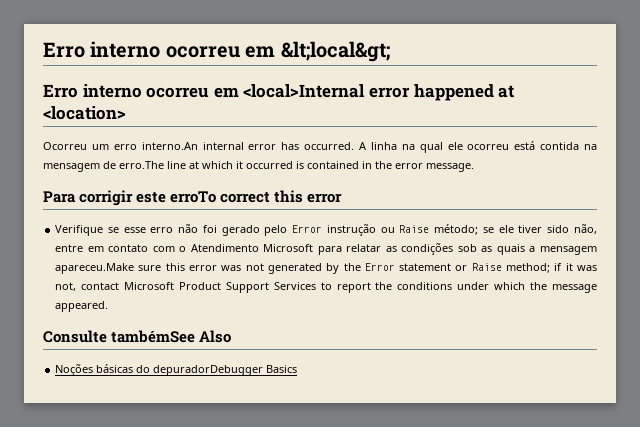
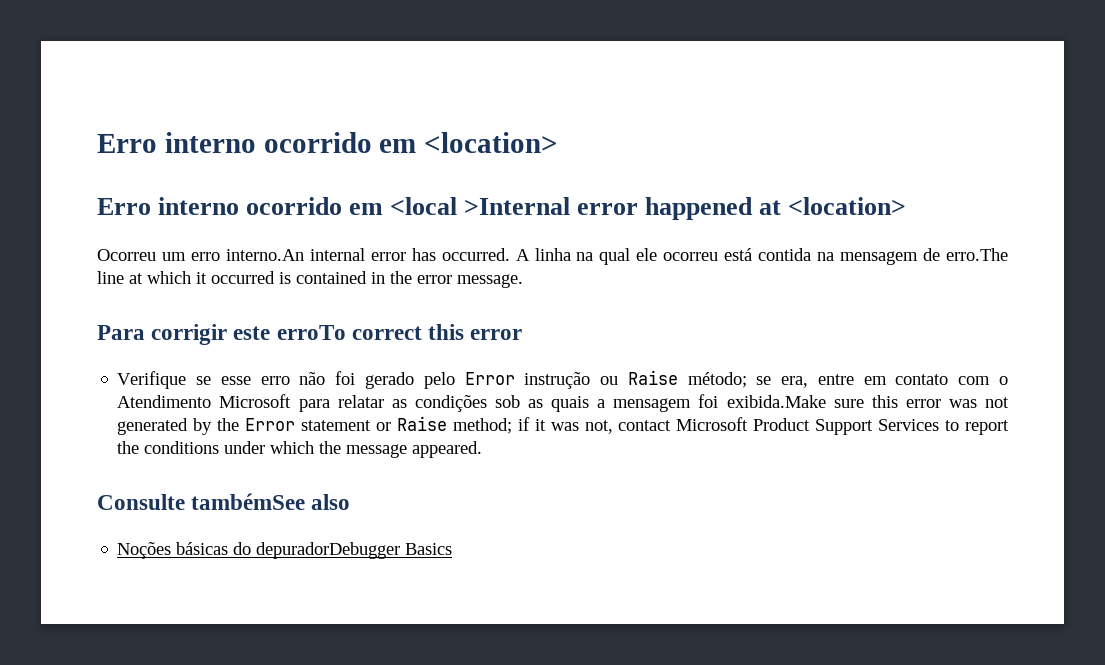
[43,41,390,62] [43,84,366,98] Erro interno ocorreu em &lt;local&gt; // Erro interno ocorreu em <local>Internal -> [97,132,559,153] [97,197,571,215] Erro interno ocorrido em <location> // Erro interno ocorrido em <local >Internal
[498,224,597,234] ele tiver sido não, -> [781,376,809,388] era,
[55,263,135,274] apareceu.Make -> [698,394,826,408] foi exibida.Make
[199,330,232,343] Also -> [311,494,351,510] also

